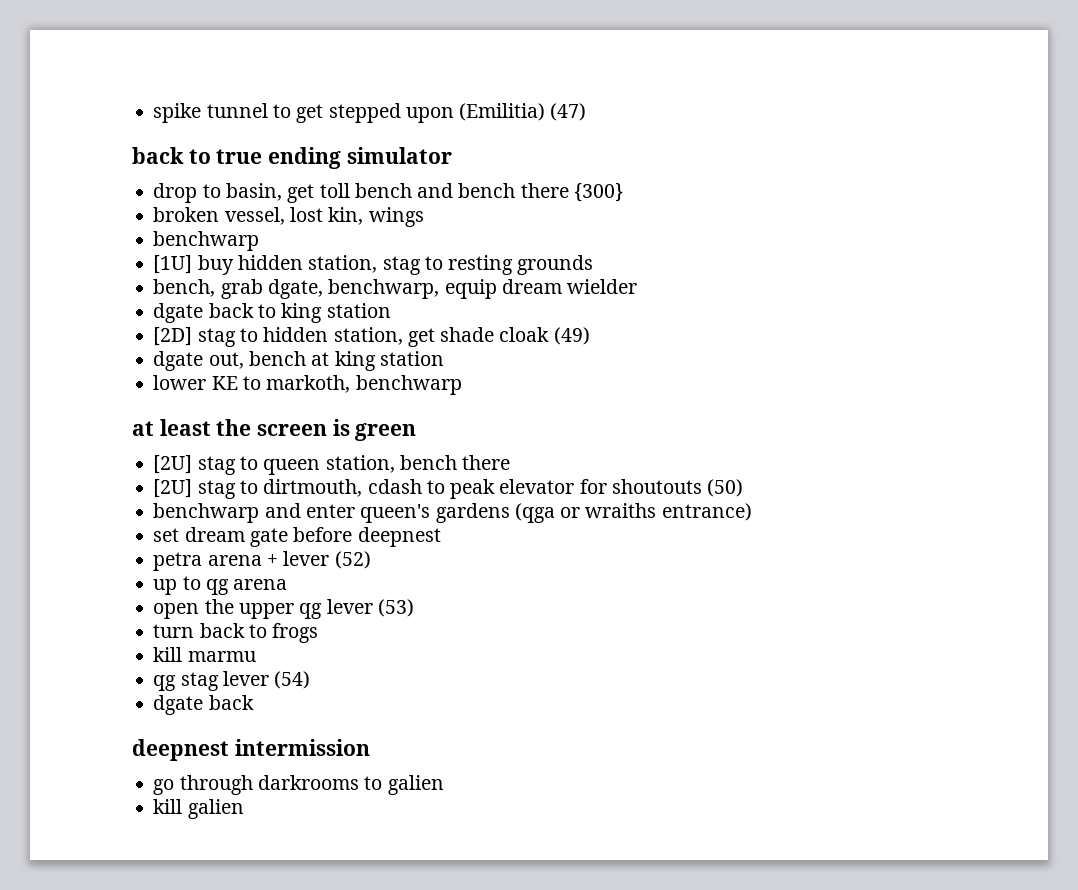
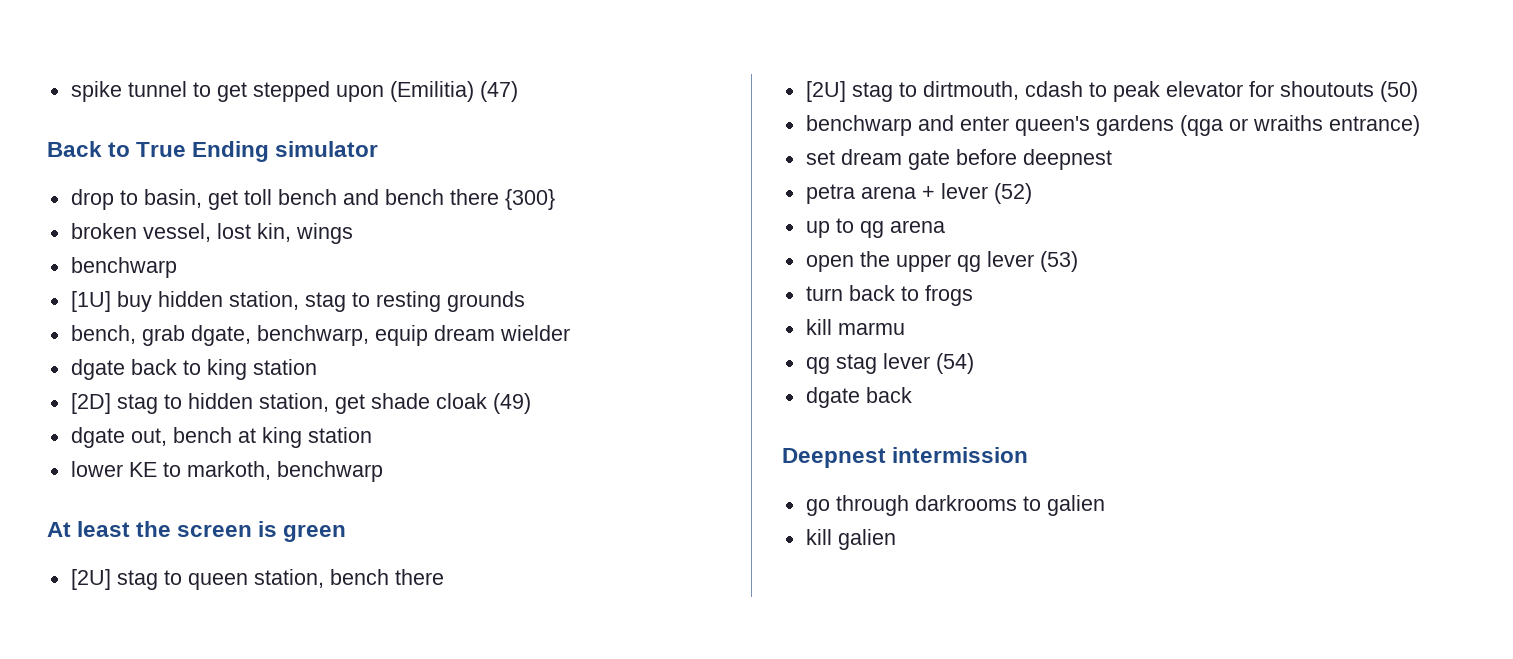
[132,147,342,169] back to true ending -> [47,141,270,162] Back to True Ending
[132,421,154,436] at -> [47,522,71,537] At
[132,739,229,761] deepnest -> [782,448,886,468] Deepnest

